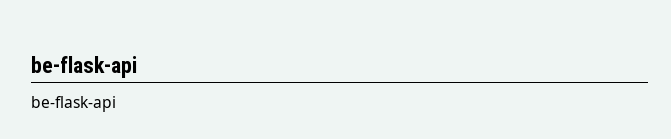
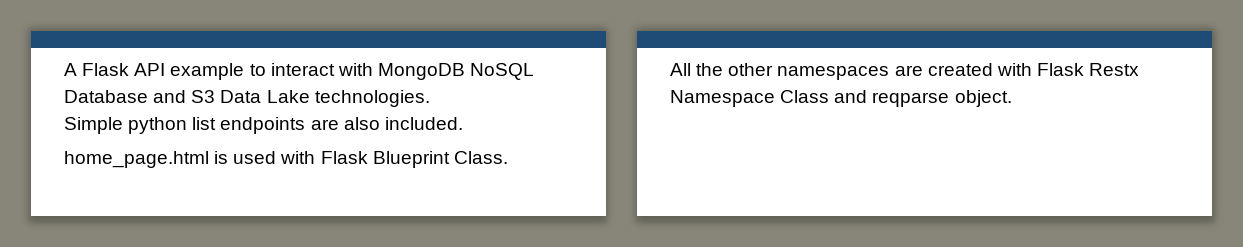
[31,56,137,78] [31,96,116,112] be-flask-api // be-flask-api -> [64,63,535,80] [64,90,430,107] [64,117,463,134] [64,151,508,168] [670,63,1140,80] [670,90,1012,107] A Flask API example to interact with MongoDB NoSQL Database and S3 Data Lake technologies. // Simple python list endpoints are also included. // home_page.html is used with Flask Blueprint Class. // All the other namespaces are created with Flask Restx Namespace Class and reqparse object.

